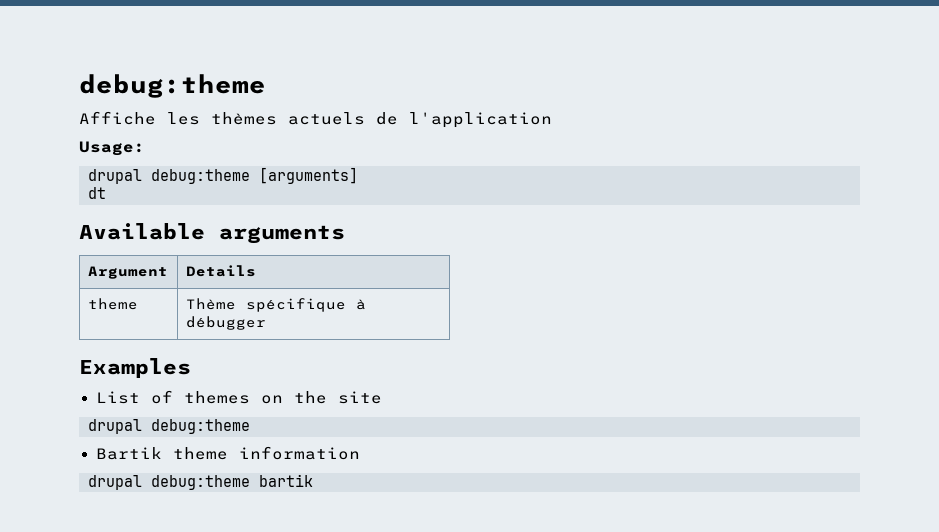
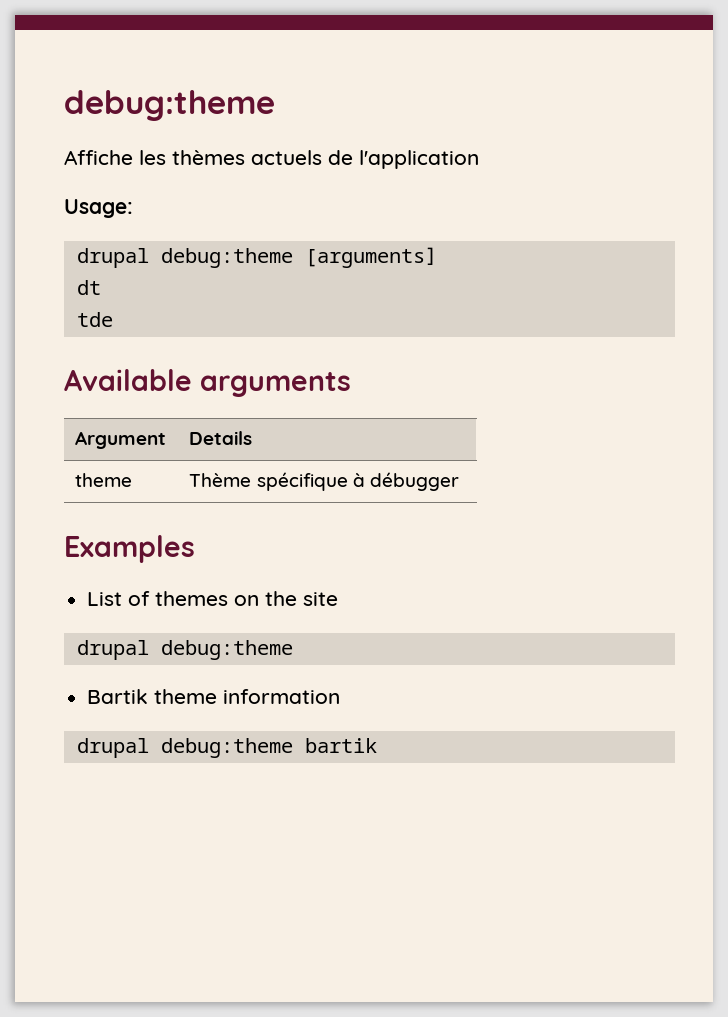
(106, 193) none -> [76,312,113,327] // tde

